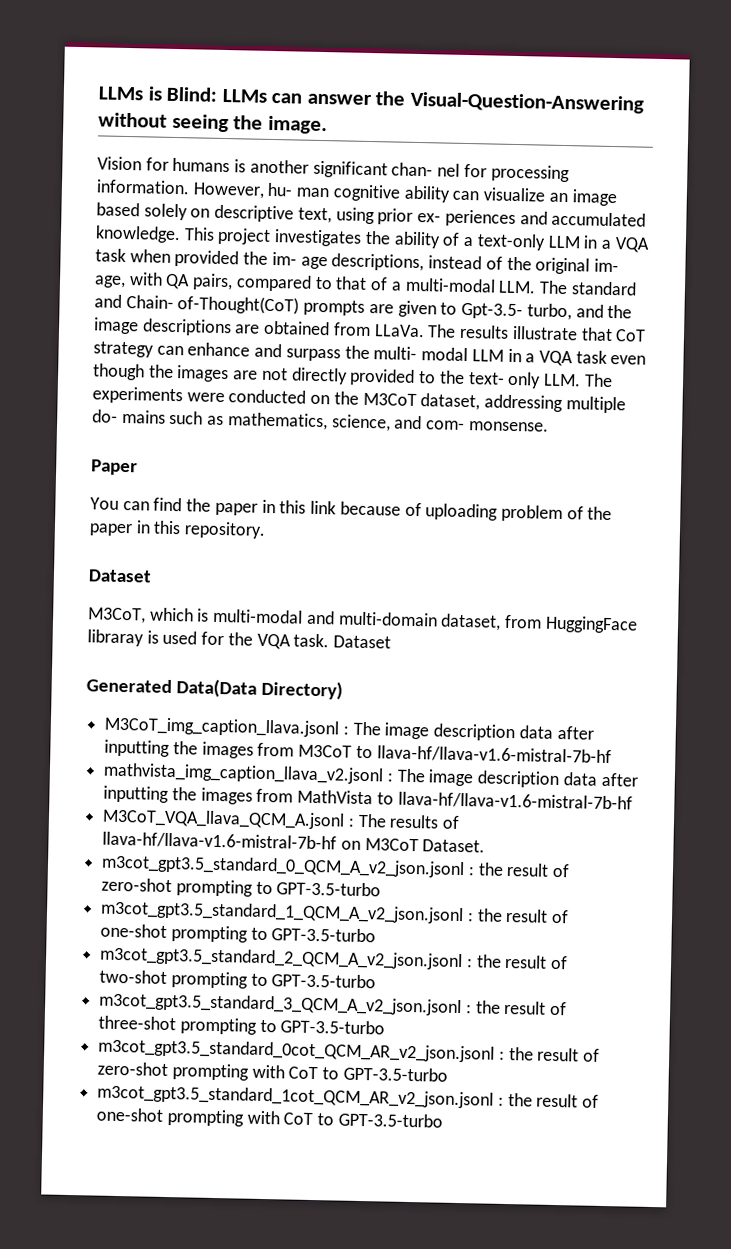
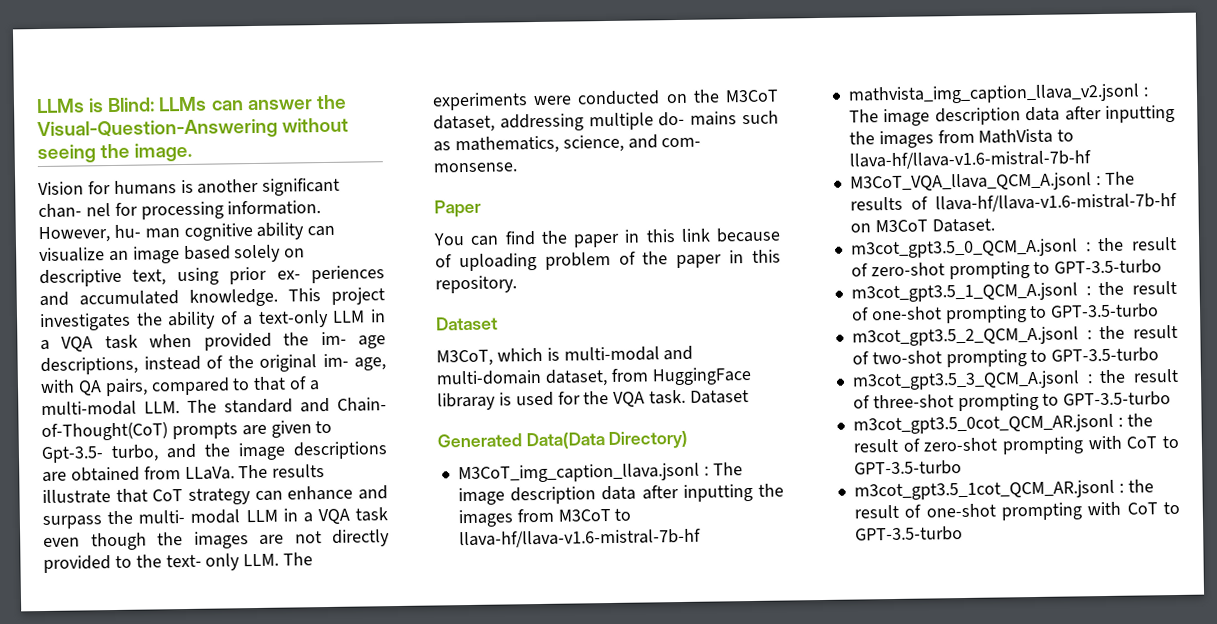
[101,854,466,879] m3cot_gpt3.5_standard_0_QCM_A_v2_json.jsonl -> [850,238,1078,259] m3cot_gpt3.5_0_QCM_A.jsonl
[100,900,465,925] m3cot_gpt3.5_standard_1_QCM_A_v2_json.jsonl -> [850,282,1078,303] m3cot_gpt3.5_1_QCM_A.jsonl
[99,946,464,971] m3cot_gpt3.5_standard_2_QCM_A_v2_json.jsonl -> [851,326,1079,347] m3cot_gpt3.5_2_QCM_A.jsonl
[99,992,463,1017] m3cot_gpt3.5_standard_3_QCM_A_v2_json.jsonl -> [851,370,1080,391] m3cot_gpt3.5_3_QCM_A.jsonl
[98,1038,496,1063] m3cot_gpt3.5_standard_0cot_QCM_AR_v2_json.jsonl -> [852,413,1114,435] m3cot_gpt3.5_0cot_QCM_AR.jsonl
[97,1084,495,1109] m3cot_gpt3.5_standard_1cot_QCM_AR_v2_json.jsonl -> [853,479,1115,501] m3cot_gpt3.5_1cot_QCM_AR.jsonl

